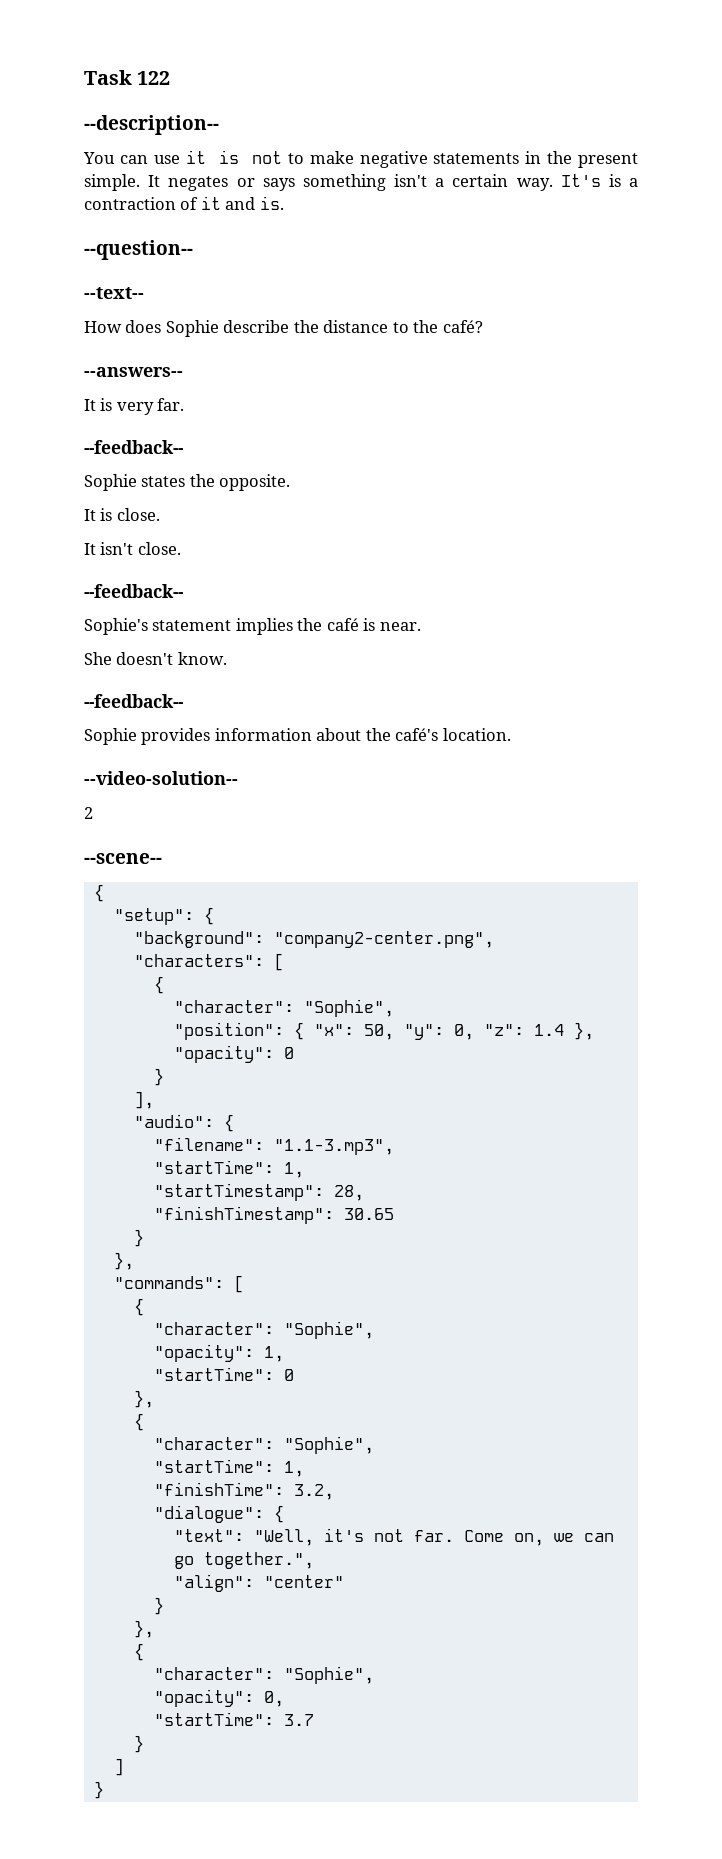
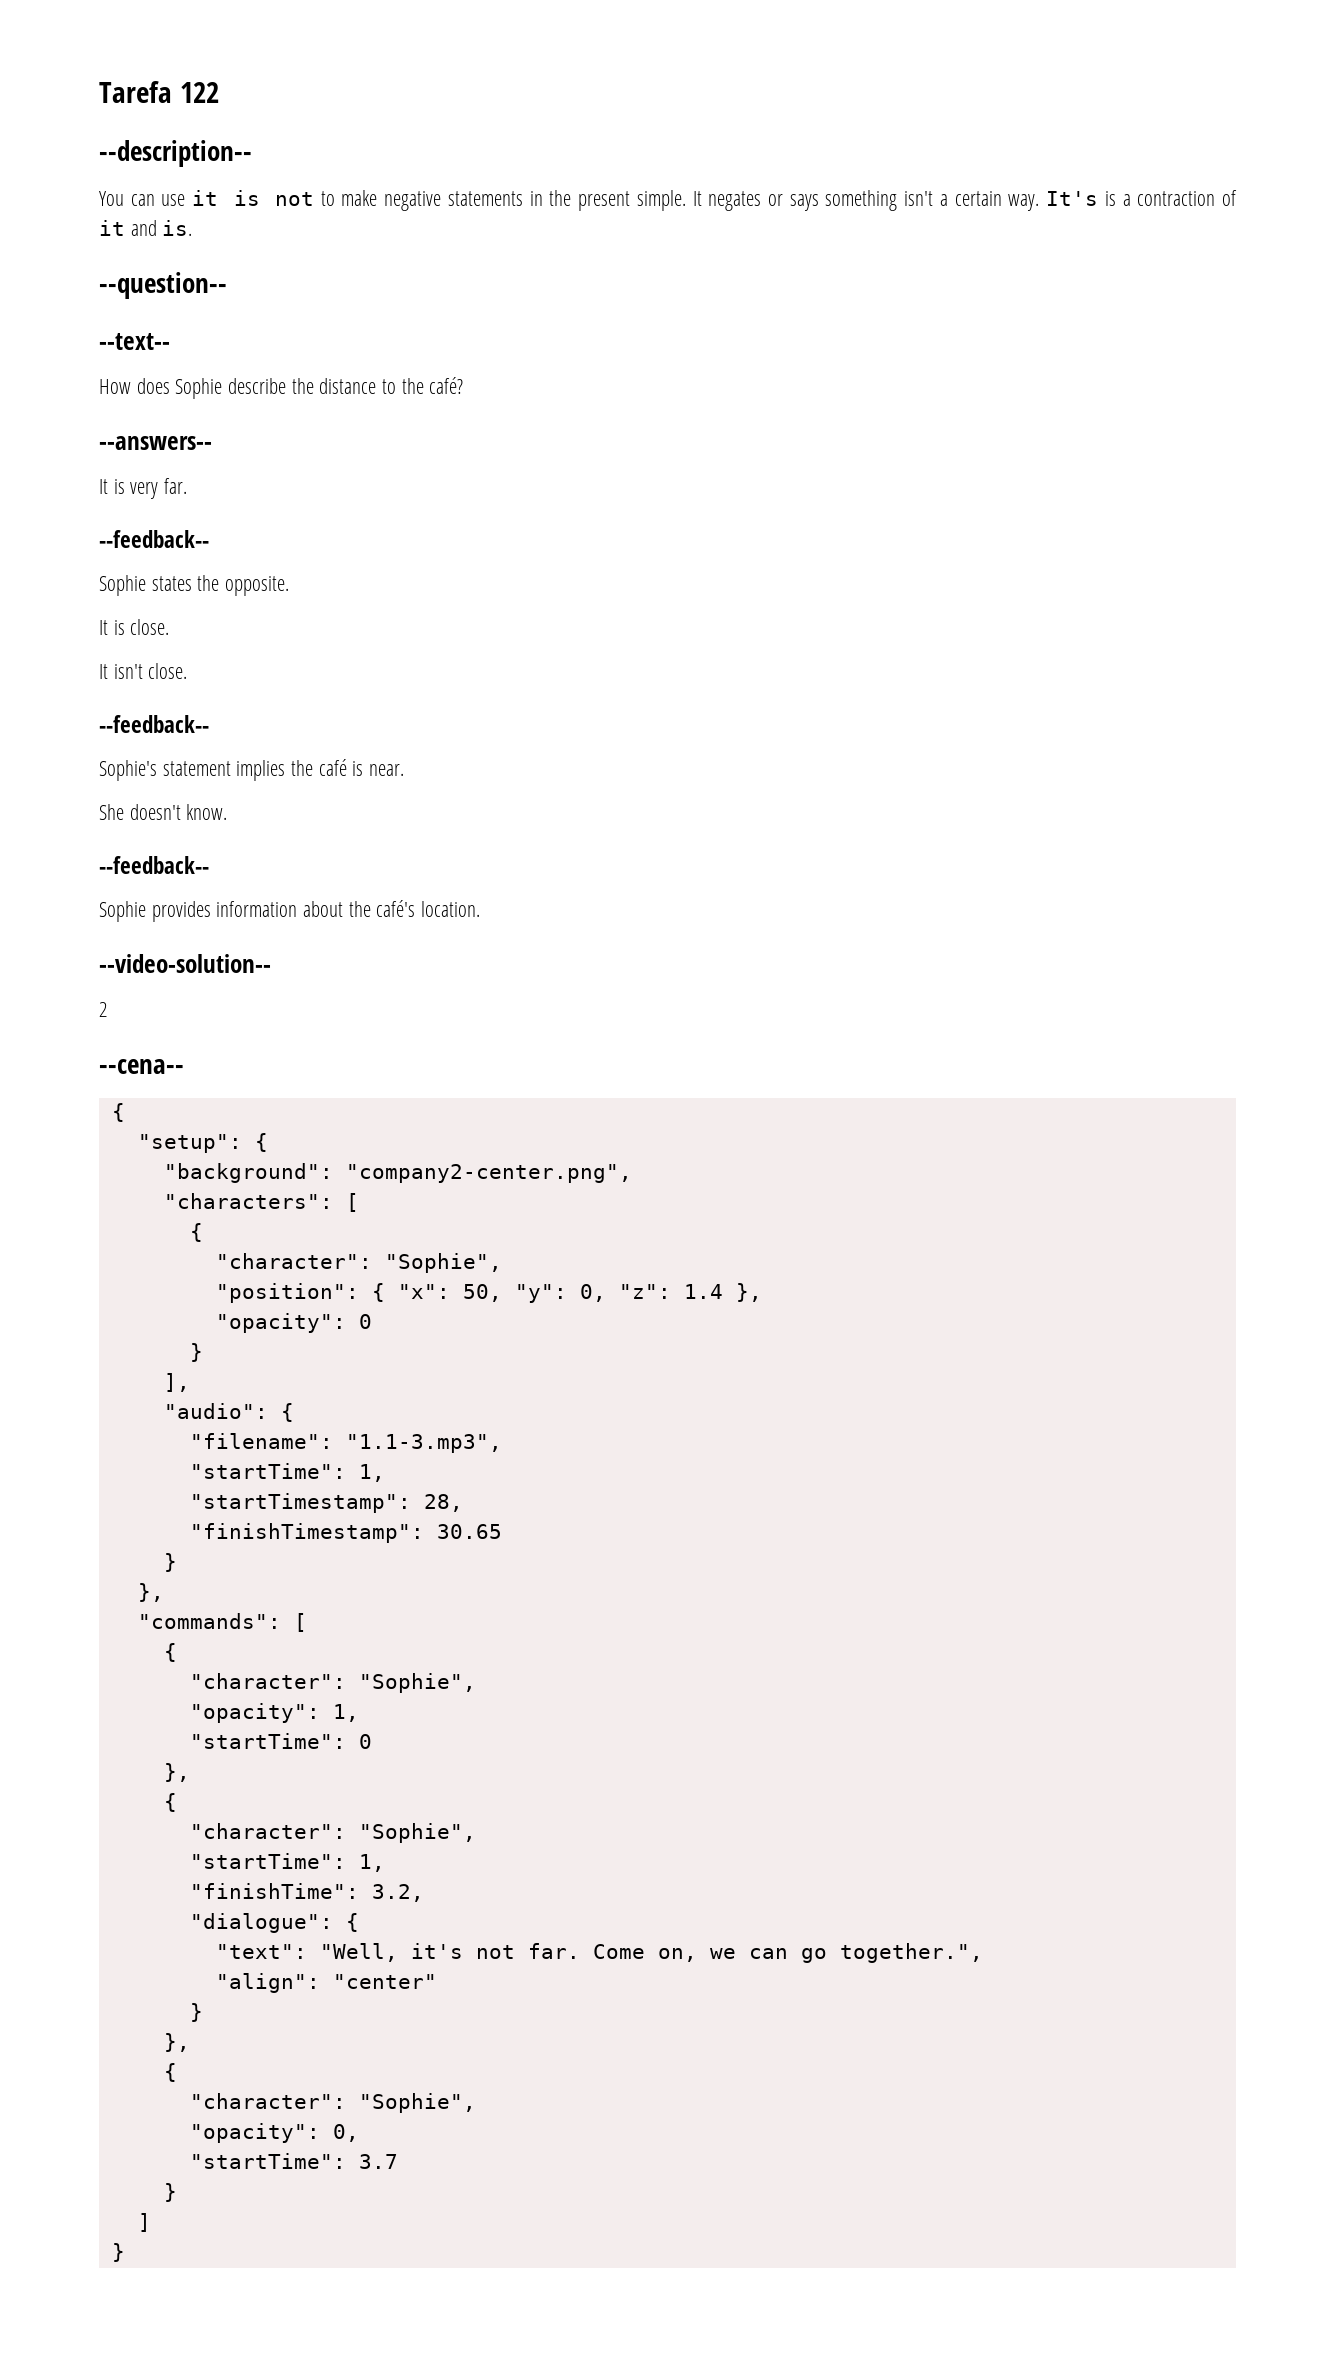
[84,70,132,85] Task -> [99,81,172,103] Tarefa
[84,853,162,864] --scene-- -> [99,1059,184,1074] --cena--

